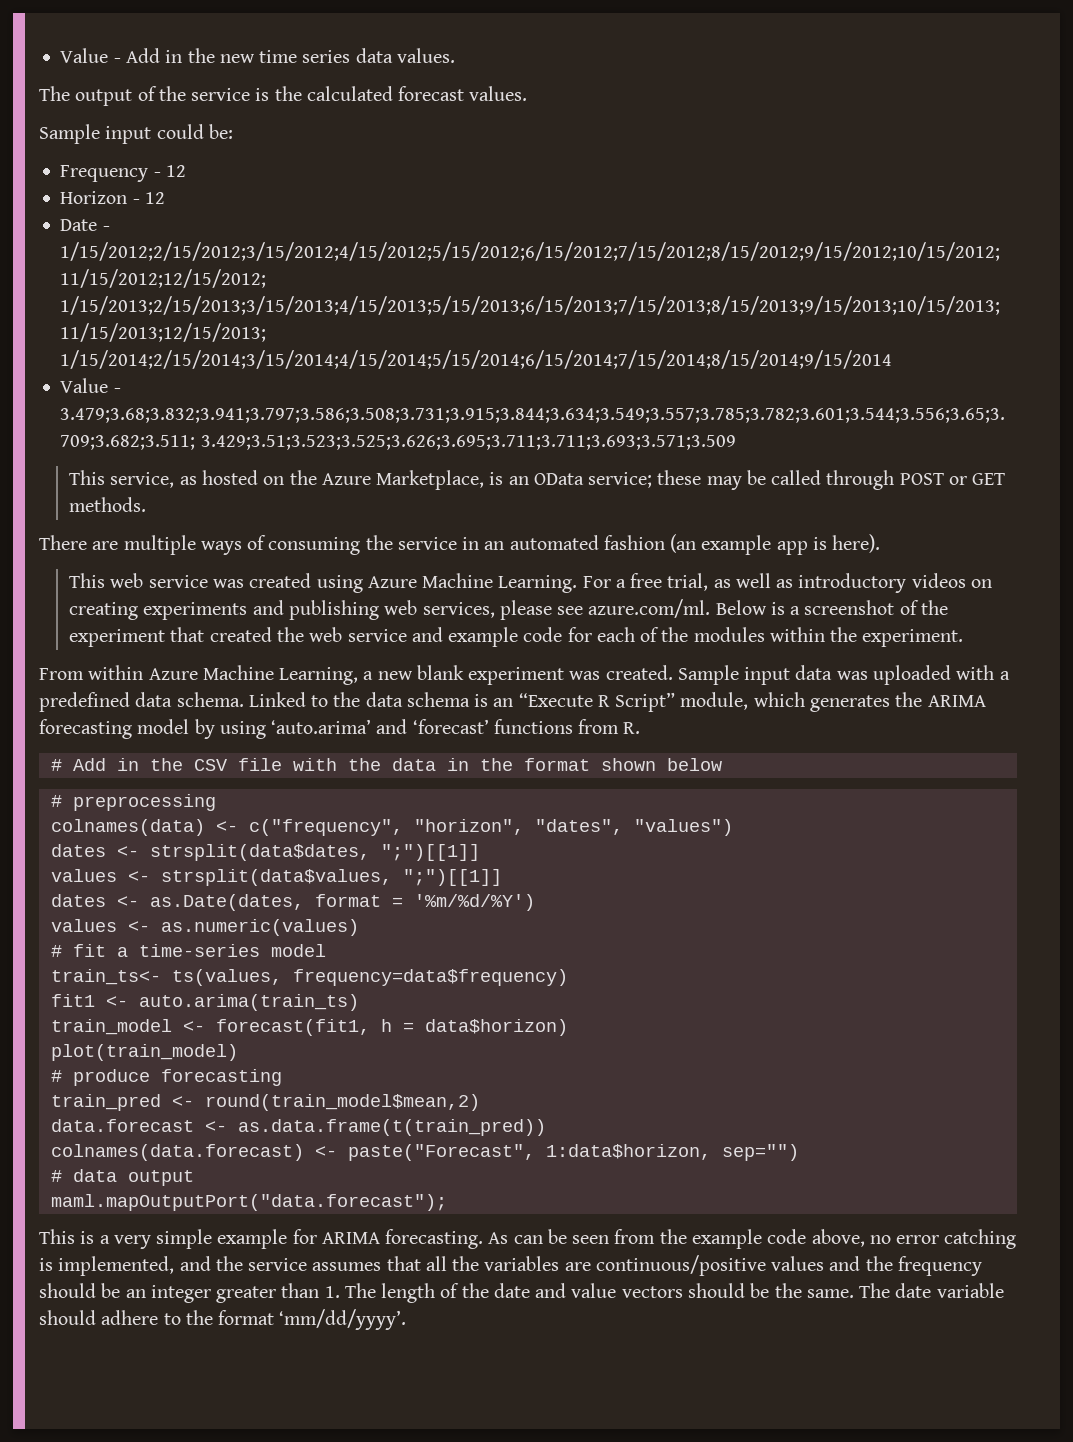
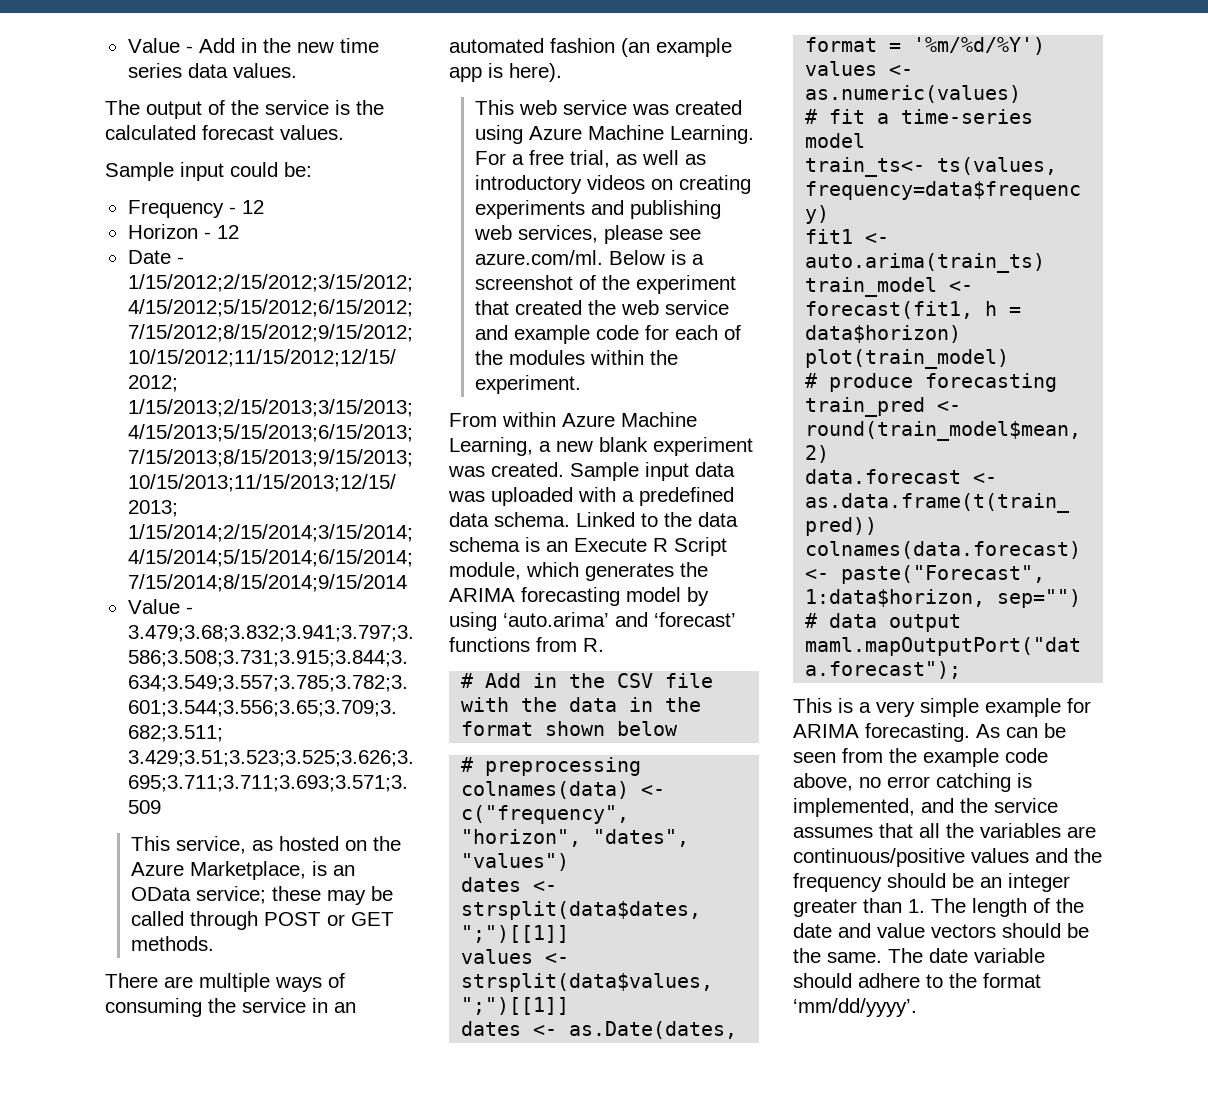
[518,692,676,712] “Execute R Script” -> [574,537,727,556] Execute R Script

